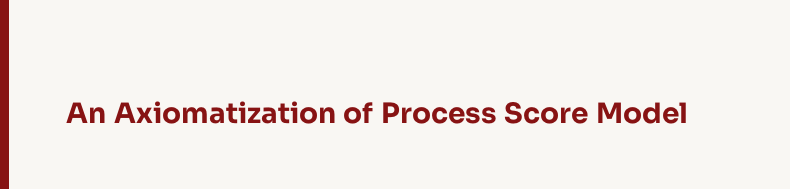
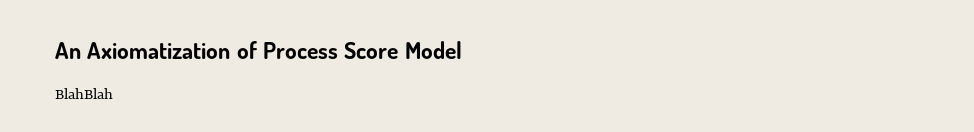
(688, 113) none -> [55,88,113,99] // BlahBlah

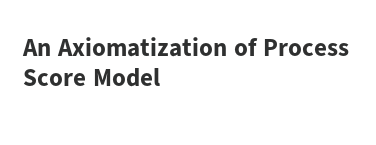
[55,88,113,99] // BlahBlah -> (160, 77) none

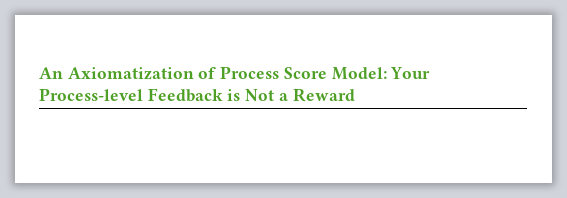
[92,68,160,87] Model -> [331,67,431,80] [39,88,355,102] Model: Your Process-level Feedback is Not a Reward

